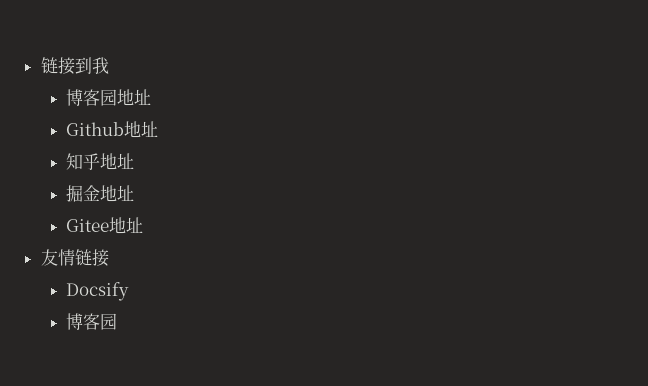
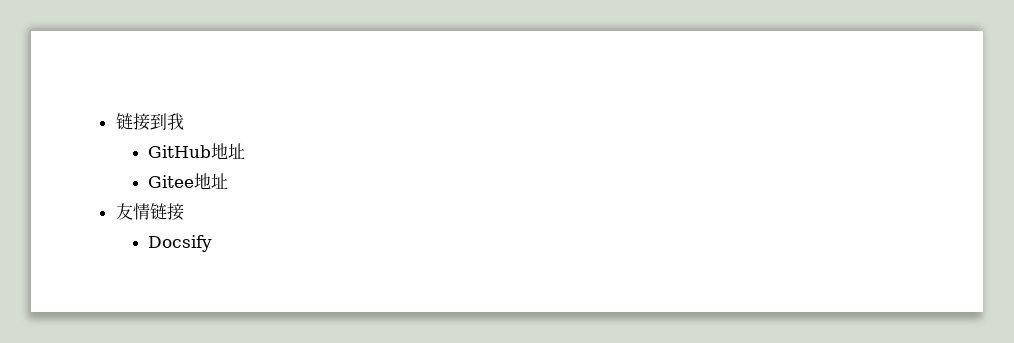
[65,89,151,106] [65,121,158,138] [65,153,134,170] [65,185,100,202] 博客园地址 // Github地址 // 知乎地址 // 掘金 -> [148,145,212,158] GitHub
[65,313,117,330] // 博客园 -> (213, 243) none

